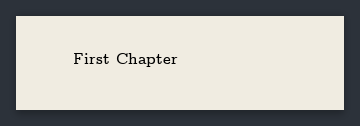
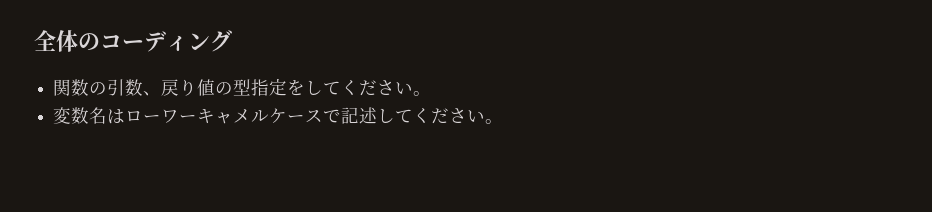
[73,53,178,67] First Chapter -> [34,30,232,52] [53,78,432,96] [53,107,504,124] 全体のコーディング // 関数の引数、戻り値の型指定をしてください。 // 変数名はローワーキャメルケースで記述してください。

